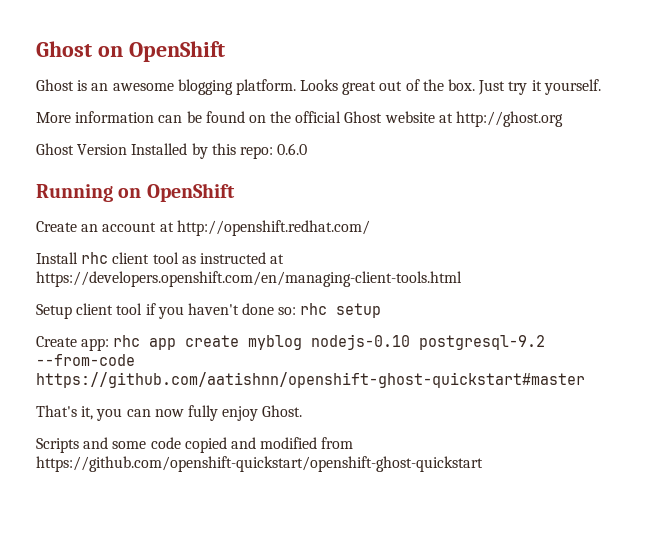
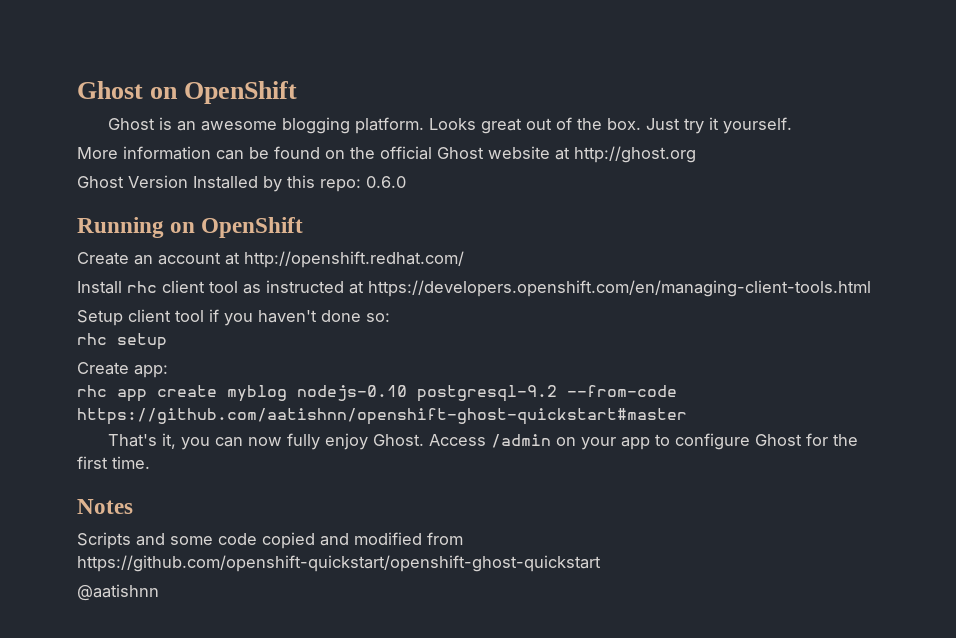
(297, 311) none -> (390, 317) //
(110, 344) none -> (168, 371) //
(303, 411) none -> [429,433,859,450] [77,456,150,469] [77,499,133,514] Access /admin on your app to configure Ghost for the first time. // Notes
(483, 464) none -> [77,584,159,601] // @aatishnn

